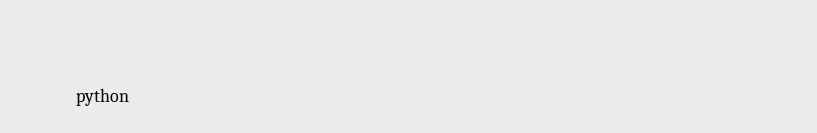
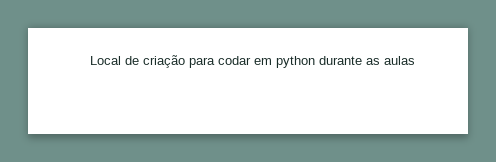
[76,88,129,106] python -> [90,55,415,68] Local de criação para codar em python durante as aulas

